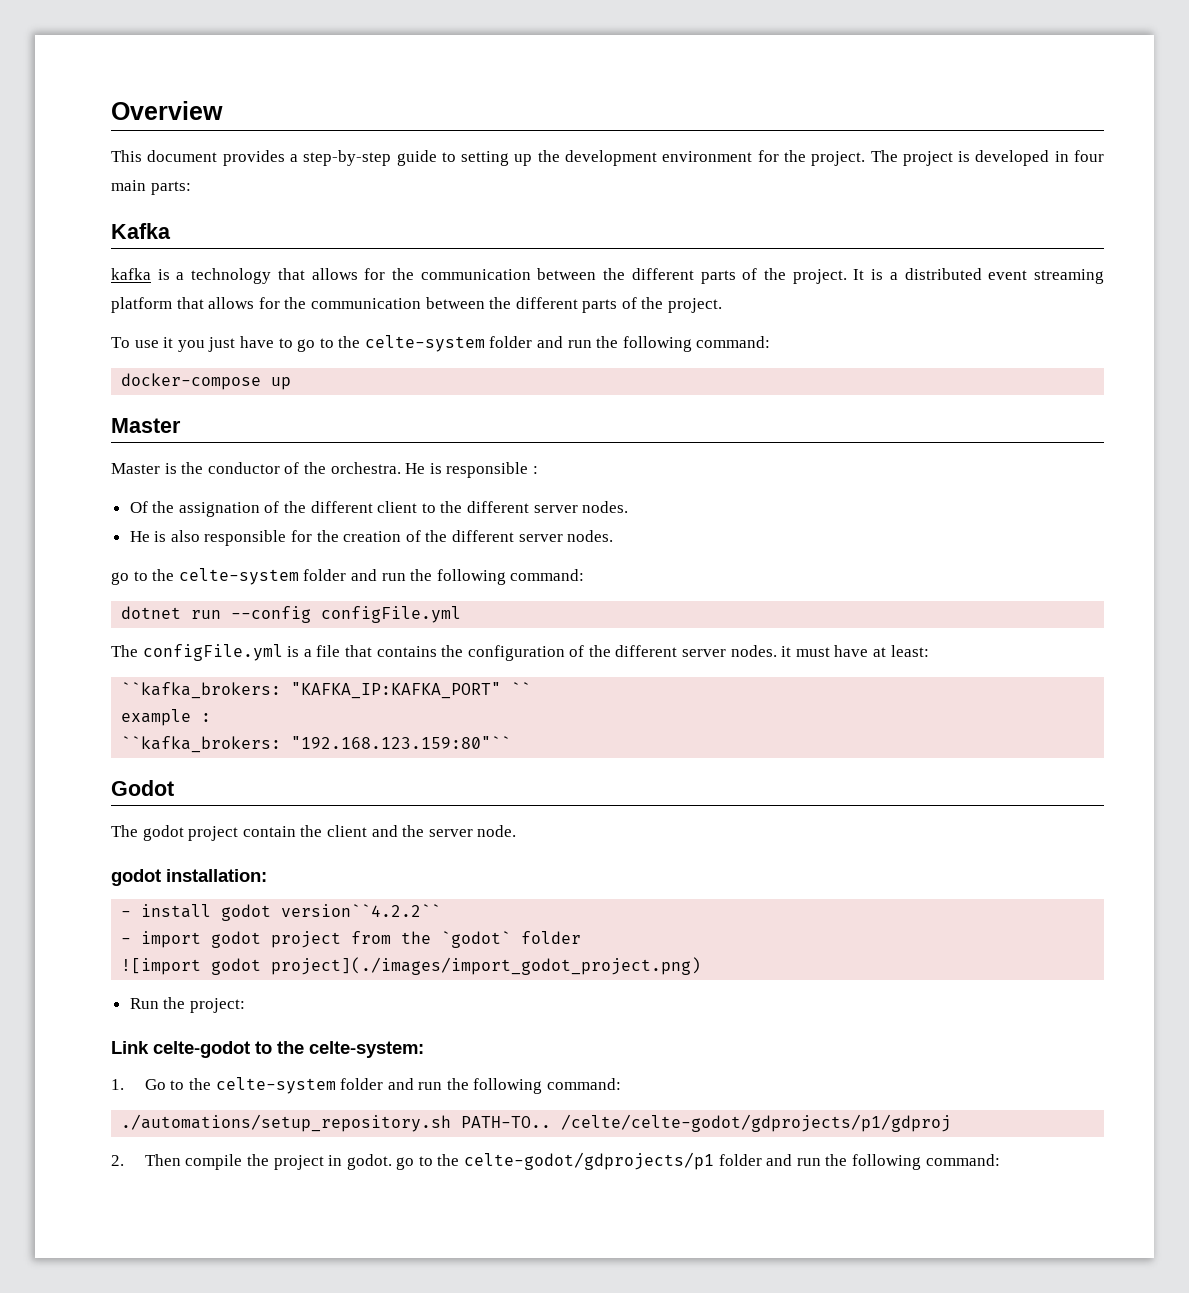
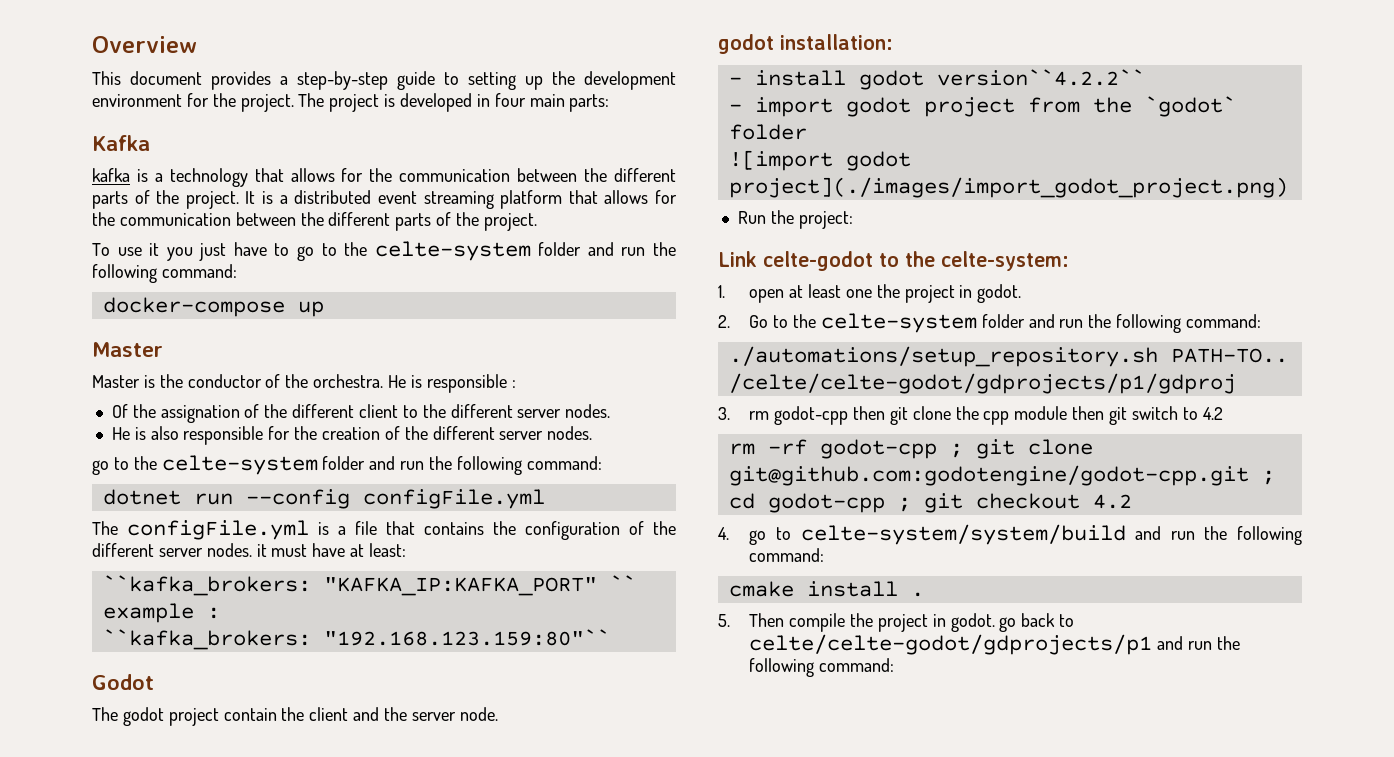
(124, 1084) none -> [749,284,1022,303] [718,315,730,328] open at least one the project in godot. // 2.
[111,1155,124,1166] 2. -> [718,406,1223,425] [728,439,1093,459] [728,465,1275,486] [728,493,1132,513] [718,524,1302,545] [749,548,825,562] [728,581,924,597] [718,614,730,627] 3. rm godot-cpp then git clone the cpp module then git switch to 4.2 // rm -rf godot-cpp ; git clone git@github.com:godotengine/godot-cpp.git ; cd godot-cpp ; git checkout 4.2 // 4. go to celte-system/system/build and run the following command: // cmake install . // 5.
[418,1152,762,1170] to the celte-godot/gdprojects/p1 folder -> [1021,613,1075,627] [749,634,1153,655] back to celte/celte-godot/gdprojects/p1

